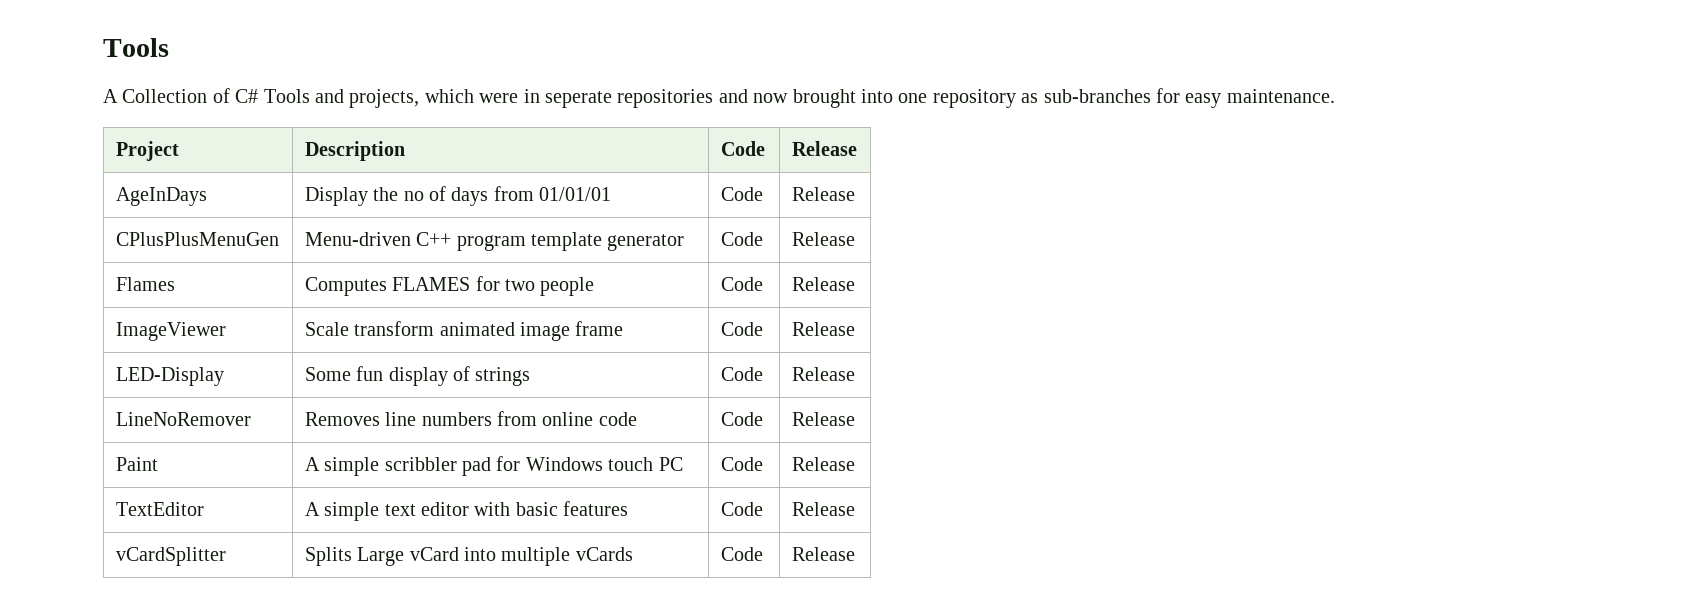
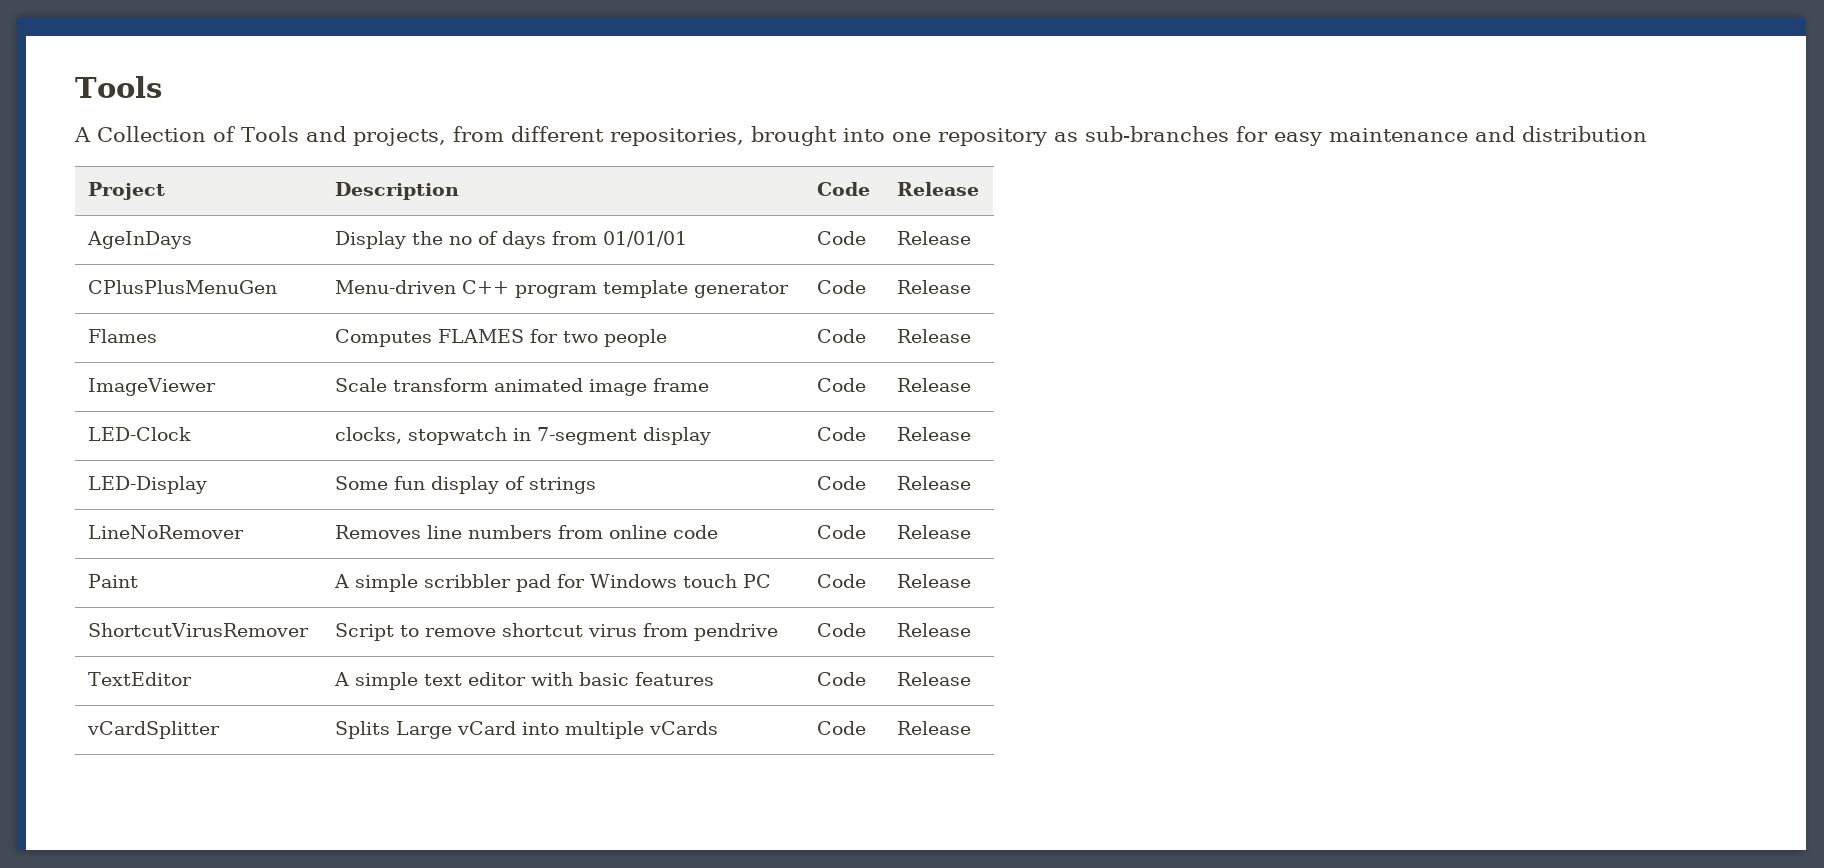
[235,89,259,103] C# -> (236, 134) none
[424,89,789,108] which were in seperate repositories and now -> [452,126,744,146] from different repositories,
[1226,89,1335,103] maintenance. -> [1328,126,1647,142] maintenance and distribution
(855, 329) none -> [88,427,192,441] [335,427,712,445] [817,427,867,441] [897,427,972,441] // LED-Clock | clocks, stopwatch in 7-segment display | Code | Release
(855, 464) none -> [88,623,310,637] [335,623,779,641] [817,623,867,637] [897,623,972,637] // ShortcutVirusRemover | Script to remove shortcut virus from pendrive | Code | Release

